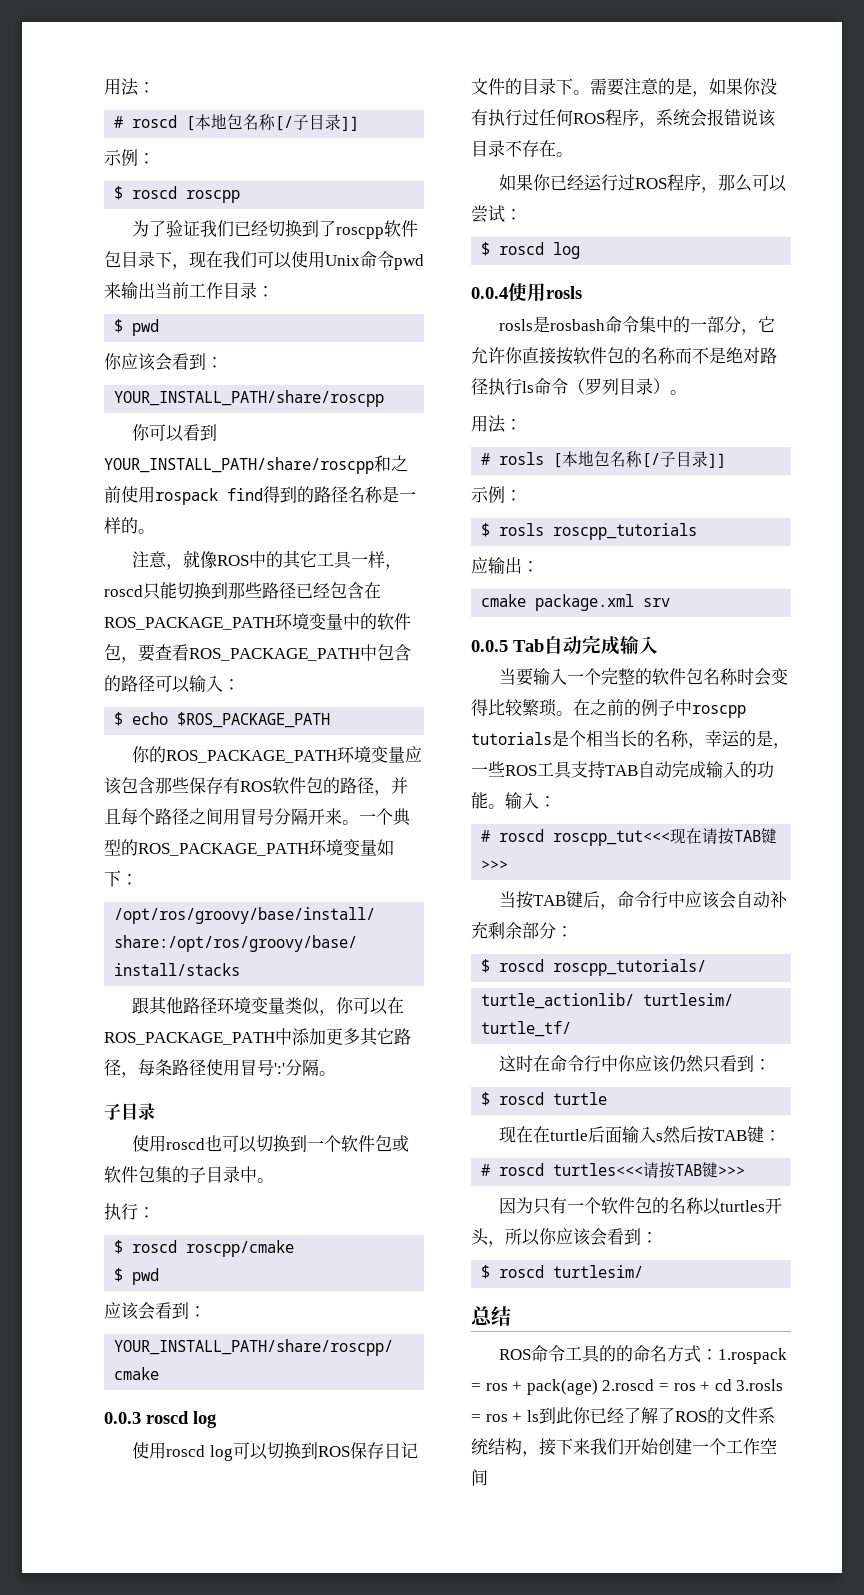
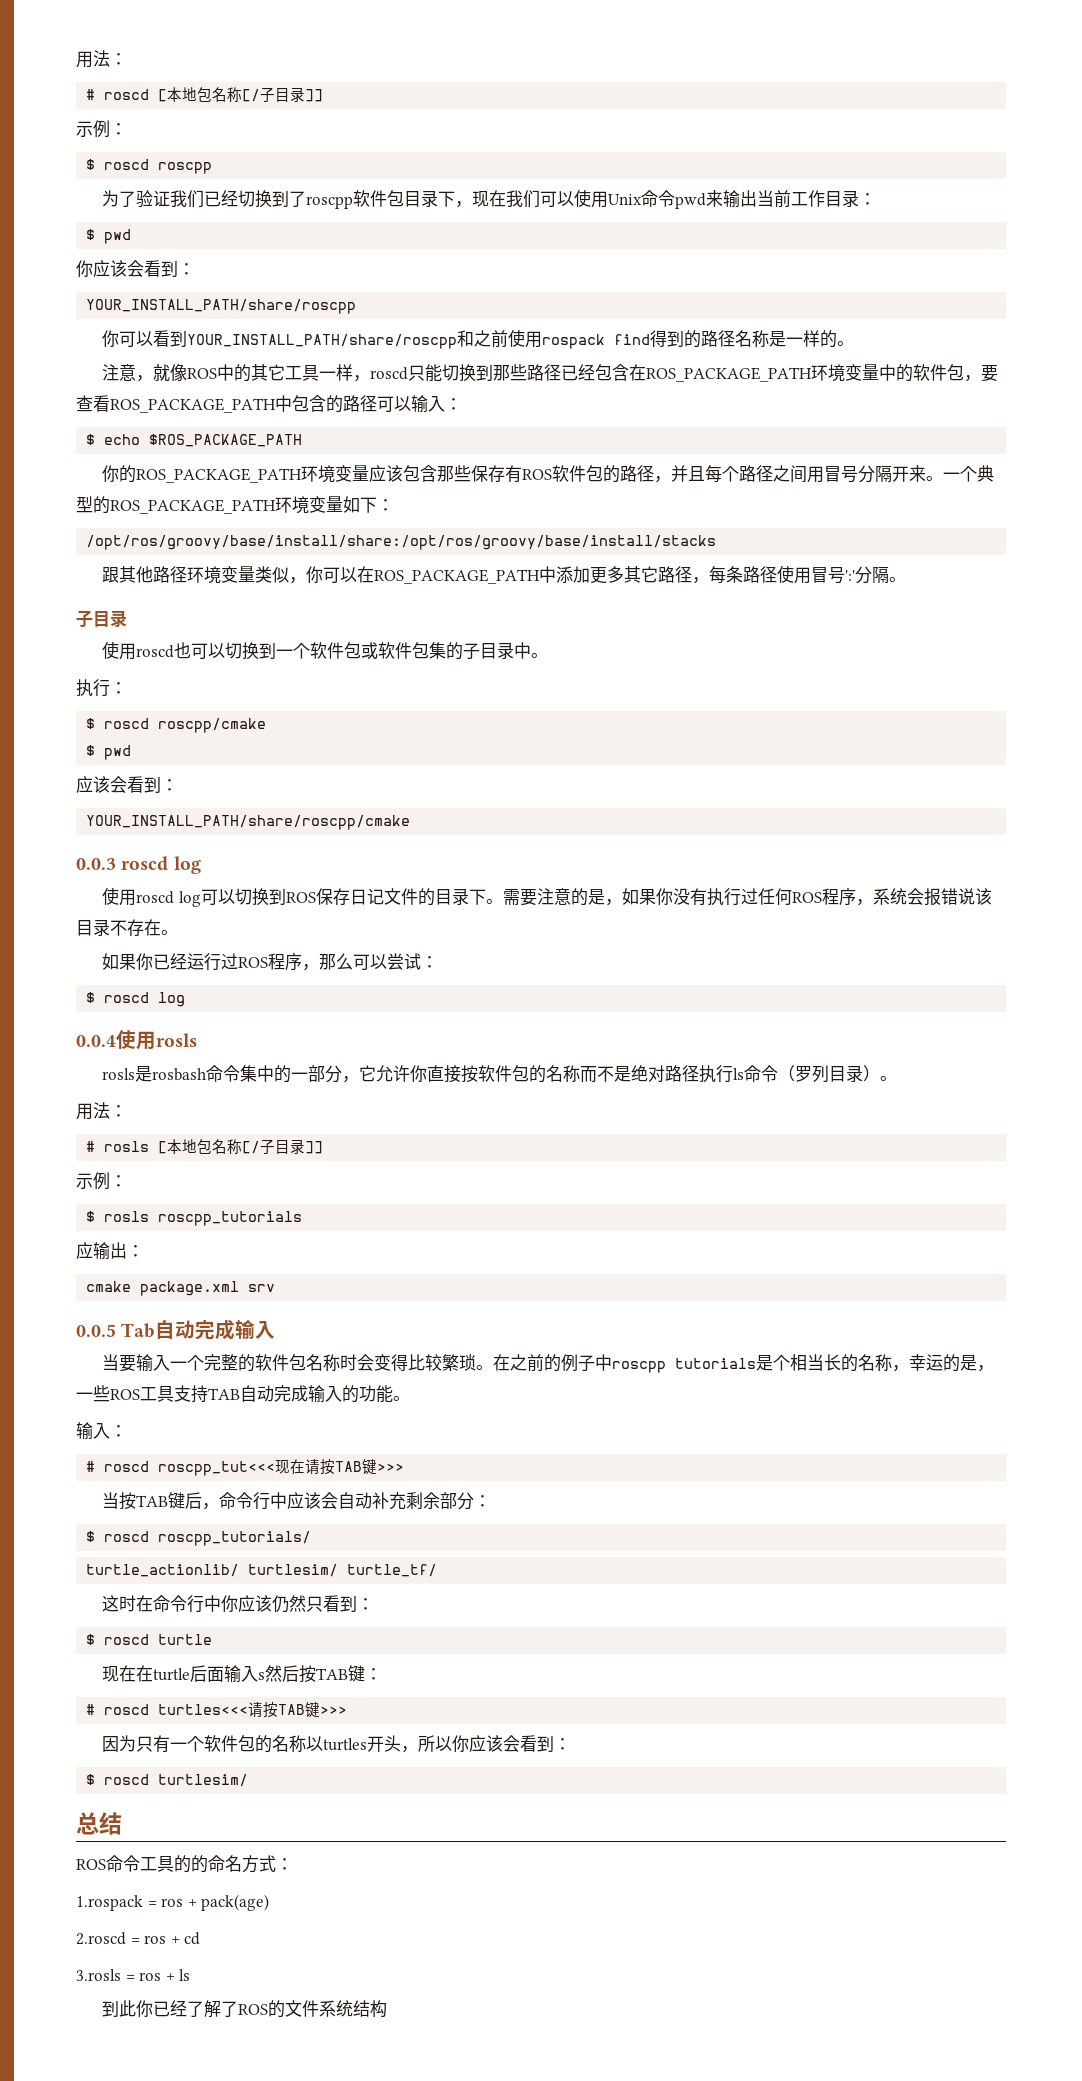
(505, 806) none -> (410, 1398) //
(719, 1354) none -> (293, 1864) //
(598, 1387) none -> (270, 1902) //
(732, 1385) none -> (201, 1938) //
(539, 1416) none -> (191, 1975) //
[522,1438,777,1457] [471,1469,488,1486] ，接下来我们开始创建一个工作空间 -> (388, 2009) none

